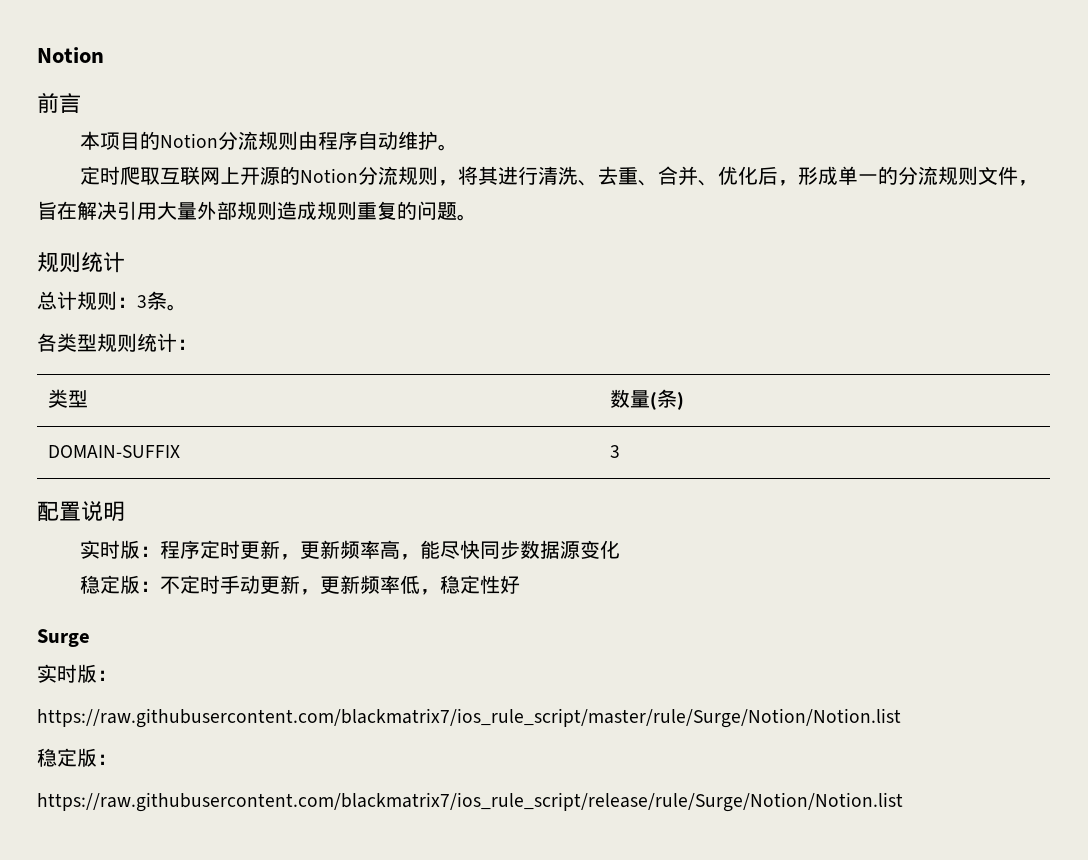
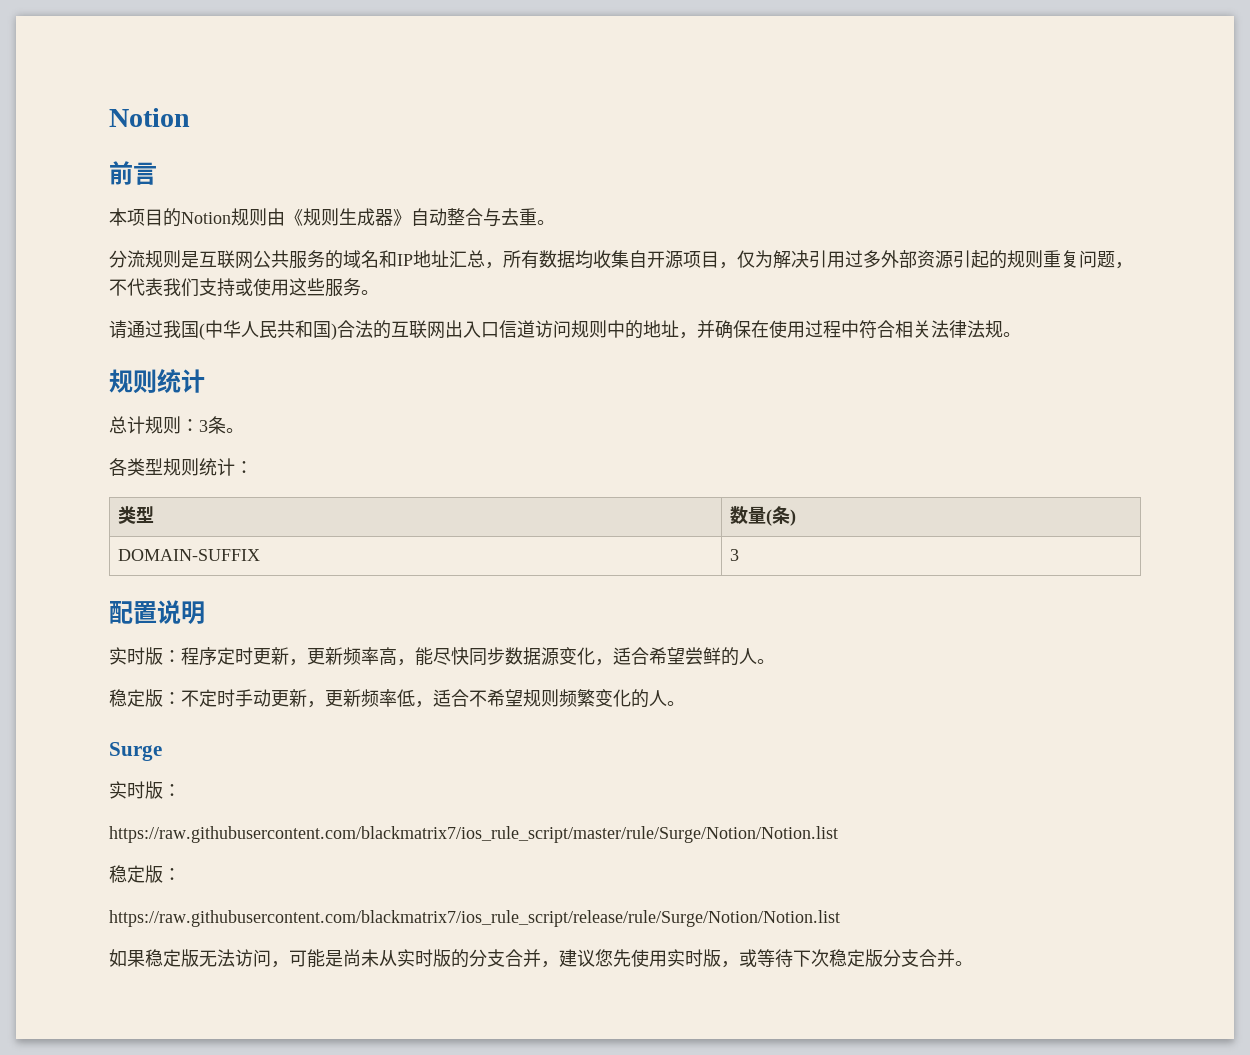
[218,131,459,151] [80,166,1039,186] [37,201,457,220] 分流规则由程序自动维护。 // 定时爬取互联网上开源的Notion分流规则，将其进行清洗、去重、合并、优化后，形成单一的分流规则文件，旨在解决引用大量外部规则造成规则重复的问题 -> [231,208,555,227] [109,250,1133,269] [109,278,379,297] [109,320,1003,340] 规则由《规则生成器》自动整合与去重。 // 分流规则是互联网公共服务的域名和IP地址汇总，所有数据均收集自开源项目，仅为解决引用过多外部资源引起的规则重复问题，不代表我们支持或使用这些服务。 // 请通过我国(中华人民共和国)合法的互联网出入口信道访问规则中的地址，并确保在使用过程中符合相关法律法规
(621, 549) none -> [595,647,775,666] ，适合希望尝鲜的人。
[440,575,521,594] 稳定性好 -> [433,689,685,708] 适合不希望规则频繁变化的人。
(903, 802) none -> [109,949,973,968] // 如果稳定版无法访问，可能是尚未从实时版的分支合并，建议您先使用实时版，或等待下次稳定版分支合并。

